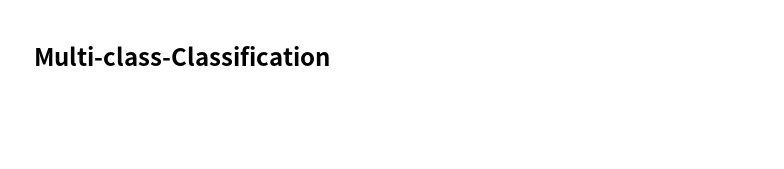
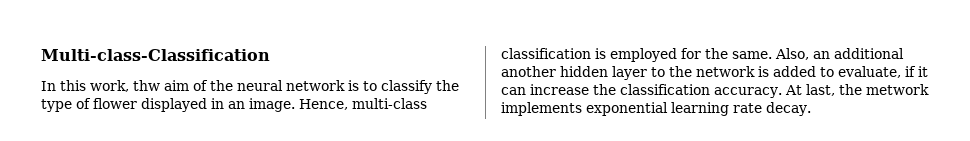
(330, 56) none -> [41,80,459,94] [41,98,427,112] [501,48,904,62] [501,66,928,80] [501,84,929,98] [501,102,811,116] // In this work, thw aim of the neural network is to classify the type of flower displayed in an image. Hence, multi-class classification is employed for the same. Also, an additional another hidden layer to the network is added to evaluate, if it can increase the classification accuracy. At last, the metwork implements exponential learning rate decay.

